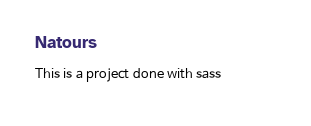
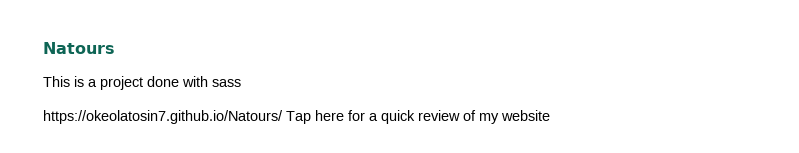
(222, 74) none -> [43,110,550,124] // https://okeolatosin7.github.io/Natours/ Tap here for a quick review of my website

